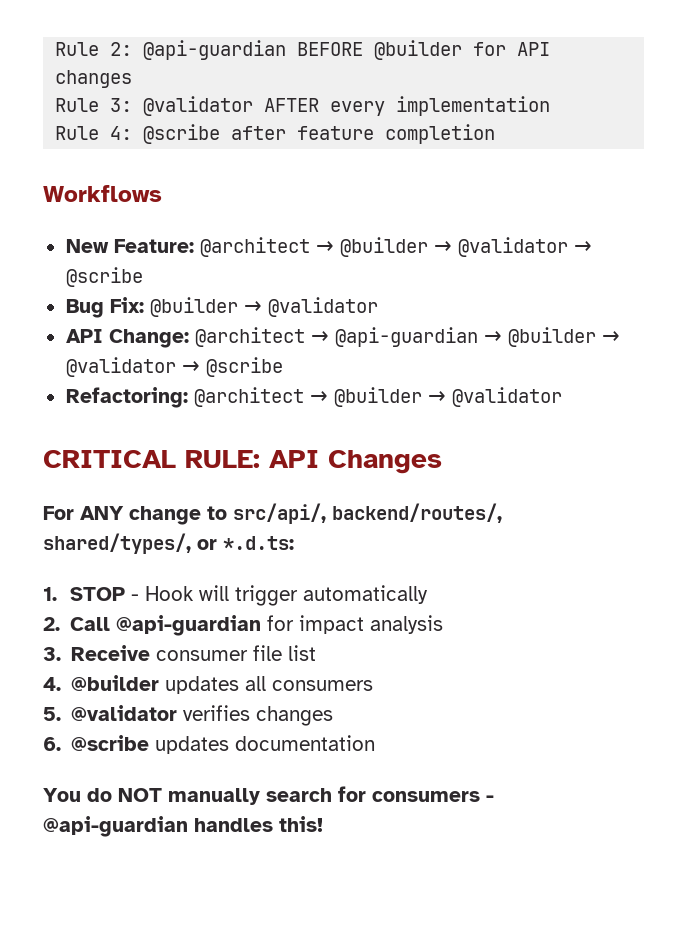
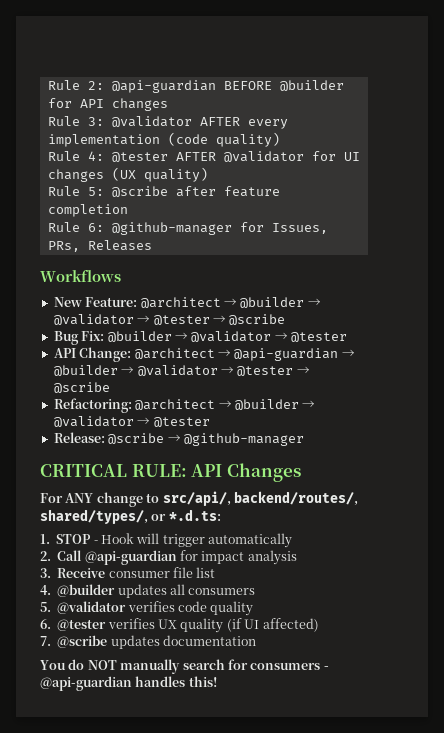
(551, 106) none -> [167,132,280,147] (code quality)
[143,124,496,144] @scribe after feature completion -> [111,151,360,162] [47,167,208,182] [47,186,280,197] [47,204,128,217] [47,222,328,235] [47,240,152,252] @tester AFTER @validator for UI changes (UX quality) // Rule 5: @scribe after feature completion // Rule 6: @github-manager for Issues, PRs, Releases
(592, 247) none -> [153,315,226,325] @tester →
(378, 307) none -> [274,332,347,342] → @tester
(200, 367) none -> [237,366,310,376] @tester →
(562, 397) none -> [137,417,210,427] [53,432,304,446] → @tester // Release: @scribe → @github-manager
[256,706,334,726] [43,737,61,751] changes // 6. -> [178,601,254,616] [40,618,319,633] [40,636,51,646] code quality // 6. @tester verifies UX quality (if UI affected) // 7.

